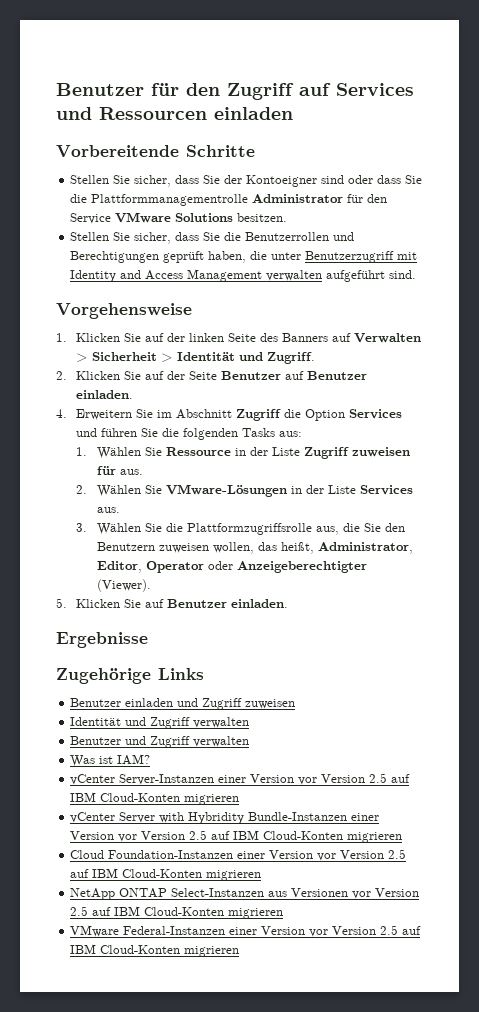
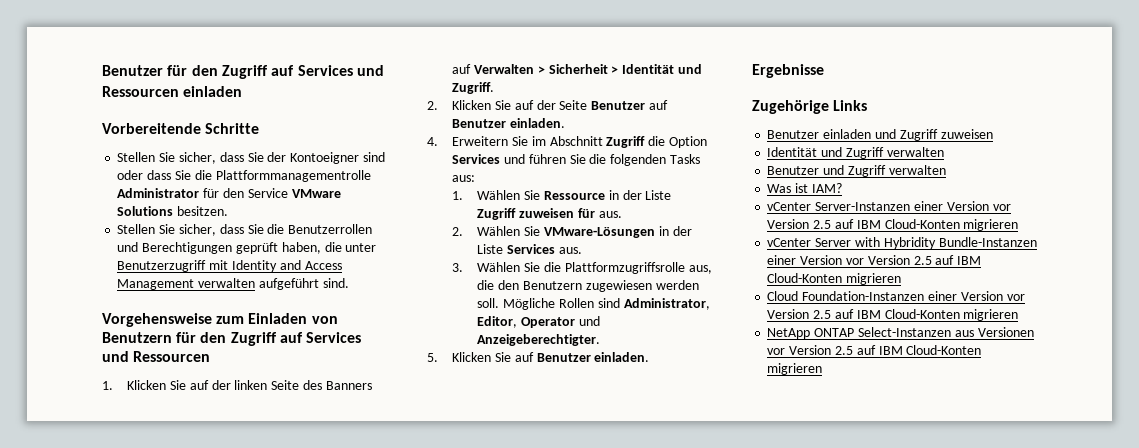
(192, 311) none -> [216,313,338,324] [102,332,361,346] [102,351,211,362] zum Einladen von Benutzern für den Zugriff auf Services und Ressourcen
[363,523,381,532] Sie -> (495, 285) none
[158,542,413,554] [96,561,367,573] [96,579,151,592] zuweisen wollen, das heißt, Administrator, Editor, Operator oder Anzeigeberechtigter (Viewer). -> [585,280,699,292] [477,298,710,310] [477,316,600,328] [477,334,601,346] zugewiesen werden soll. Mögliche Rollen sind Administrator, Editor, Operator und Anzeigeberechtigter.
[70,925,422,937] [70,944,240,957] // VMware Federal-Instanzen einer Version vor Version 2.5 auf IBM Cloud-Konten migrieren -> (823, 369) none

